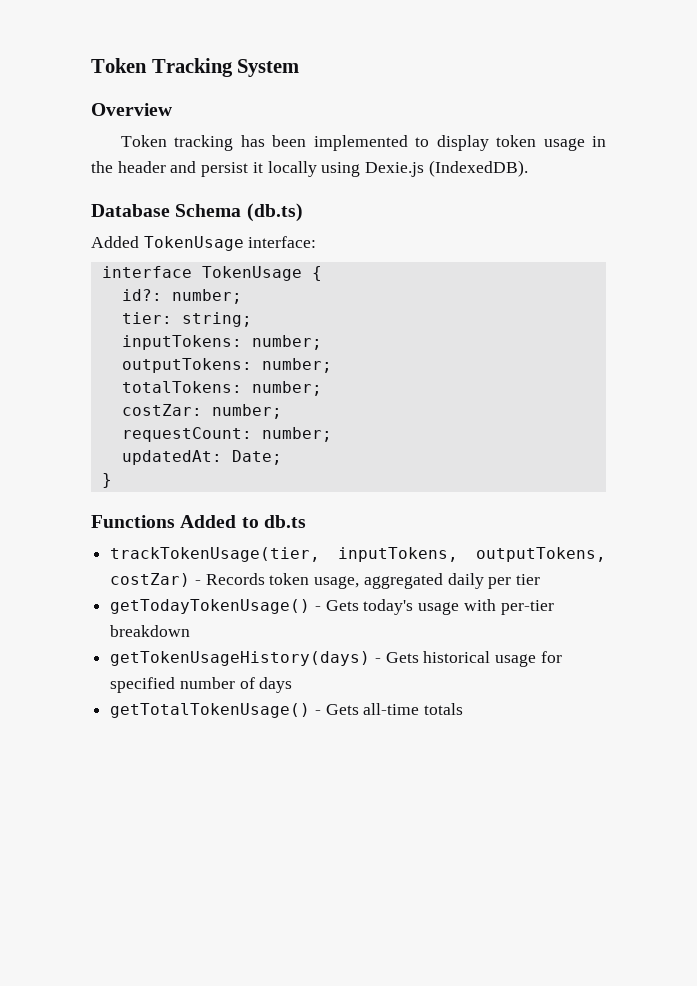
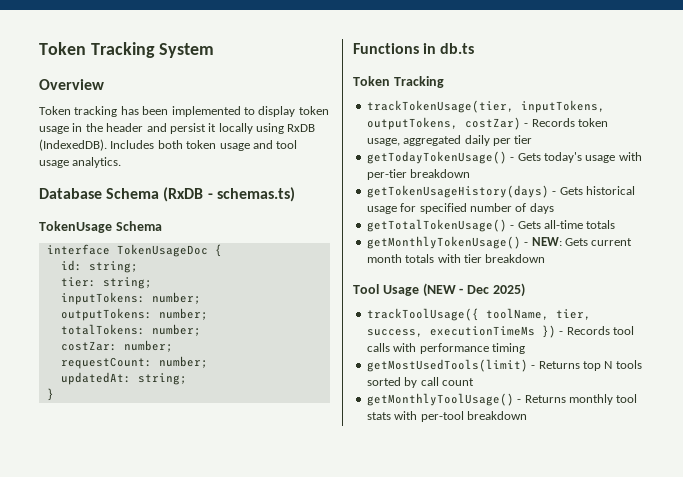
[365,162,425,177] Dexie.js -> [287,124,316,132] RxDB
[91,203,303,222] [91,236,317,251] // Database Schema (db.ts) // Added TokenUsage interface: -> [110,140,298,151] [39,157,122,168] [39,187,295,202] [39,221,162,233] Includes both token usage and tool usage analytics. // Database Schema (RxDB - schemas.ts) // TokenUsage Schema
[201,266,302,281] TokenUsage -> [116,244,208,257] TokenUsageDoc
[121,289,242,304] id?: number; -> [60,260,138,273] id: string;
[231,450,282,465] Date; -> [137,373,187,385] string;
[180,515,259,528] Added to -> [423,43,437,54] in
(306, 521) none -> [353,76,444,88] // Token Tracking
(464, 709) none -> [366,236,633,249] [366,254,546,263] [353,283,525,297] [366,308,591,321] [366,325,634,338] [366,343,525,354] [366,359,642,372] [366,377,474,388] [366,393,638,406] [366,411,527,422] // getMonthlyTokenUsage() - NEW: Gets current month totals with tier breakdown // Tool Usage (NEW - Dec 2025) // trackToolUsage({ toolName, tier, success, executionTimeMs }) - Records tool calls with performance timing // getMostUsedTools(limit) - Returns top N tools sorted by call count // getMonthlyToolUsage() - Returns monthly tool stats with per-tool breakdown

